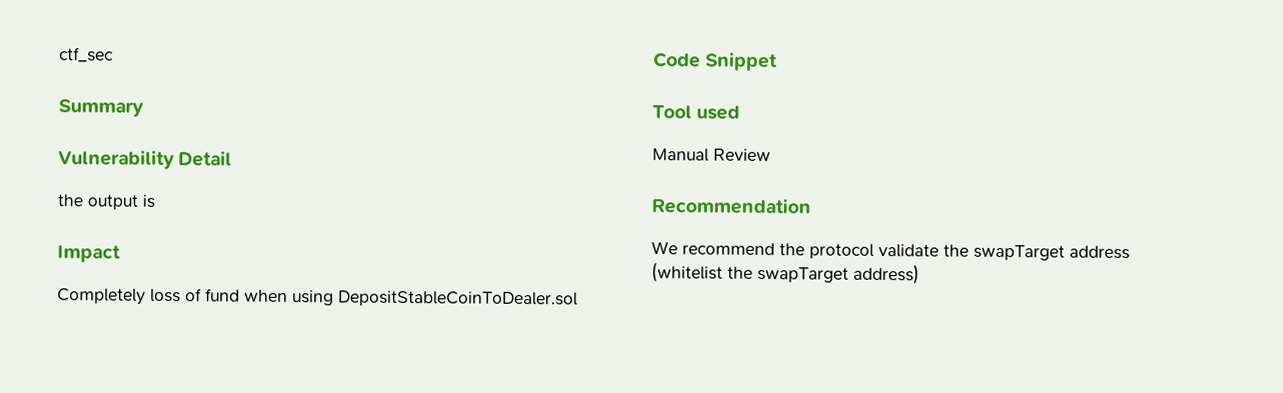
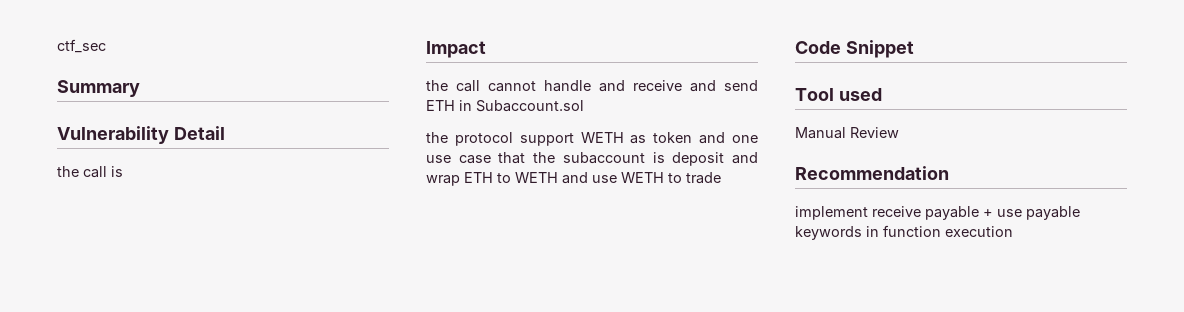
[87,194,138,210] output -> [83,166,107,178] call
[57,288,578,308] Completely loss of fund when using DepositStableCoinToDealer.sol -> [426,80,758,92] [426,100,584,112] [426,132,758,146] [426,152,758,166] [426,172,721,186] the call cannot handle and receive and send ETH in Subaccount.sol // the protocol support WETH as token and one use case that the subaccount is deposit and wrap ETH to WETH and use WETH to trade
[651,241,1130,261] [651,262,920,285] We recommend the protocol validate the swapTarget address (whitelist the swapTarget address) -> [795,206,1080,220] [795,225,1013,240] implement receive payable + use payable keywords in function execution

